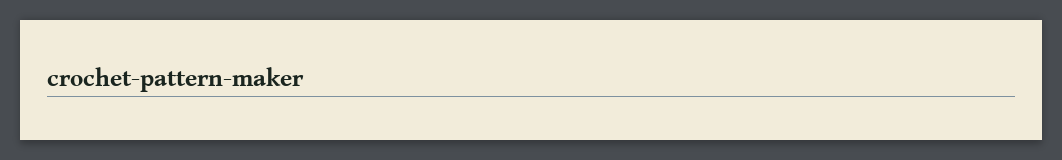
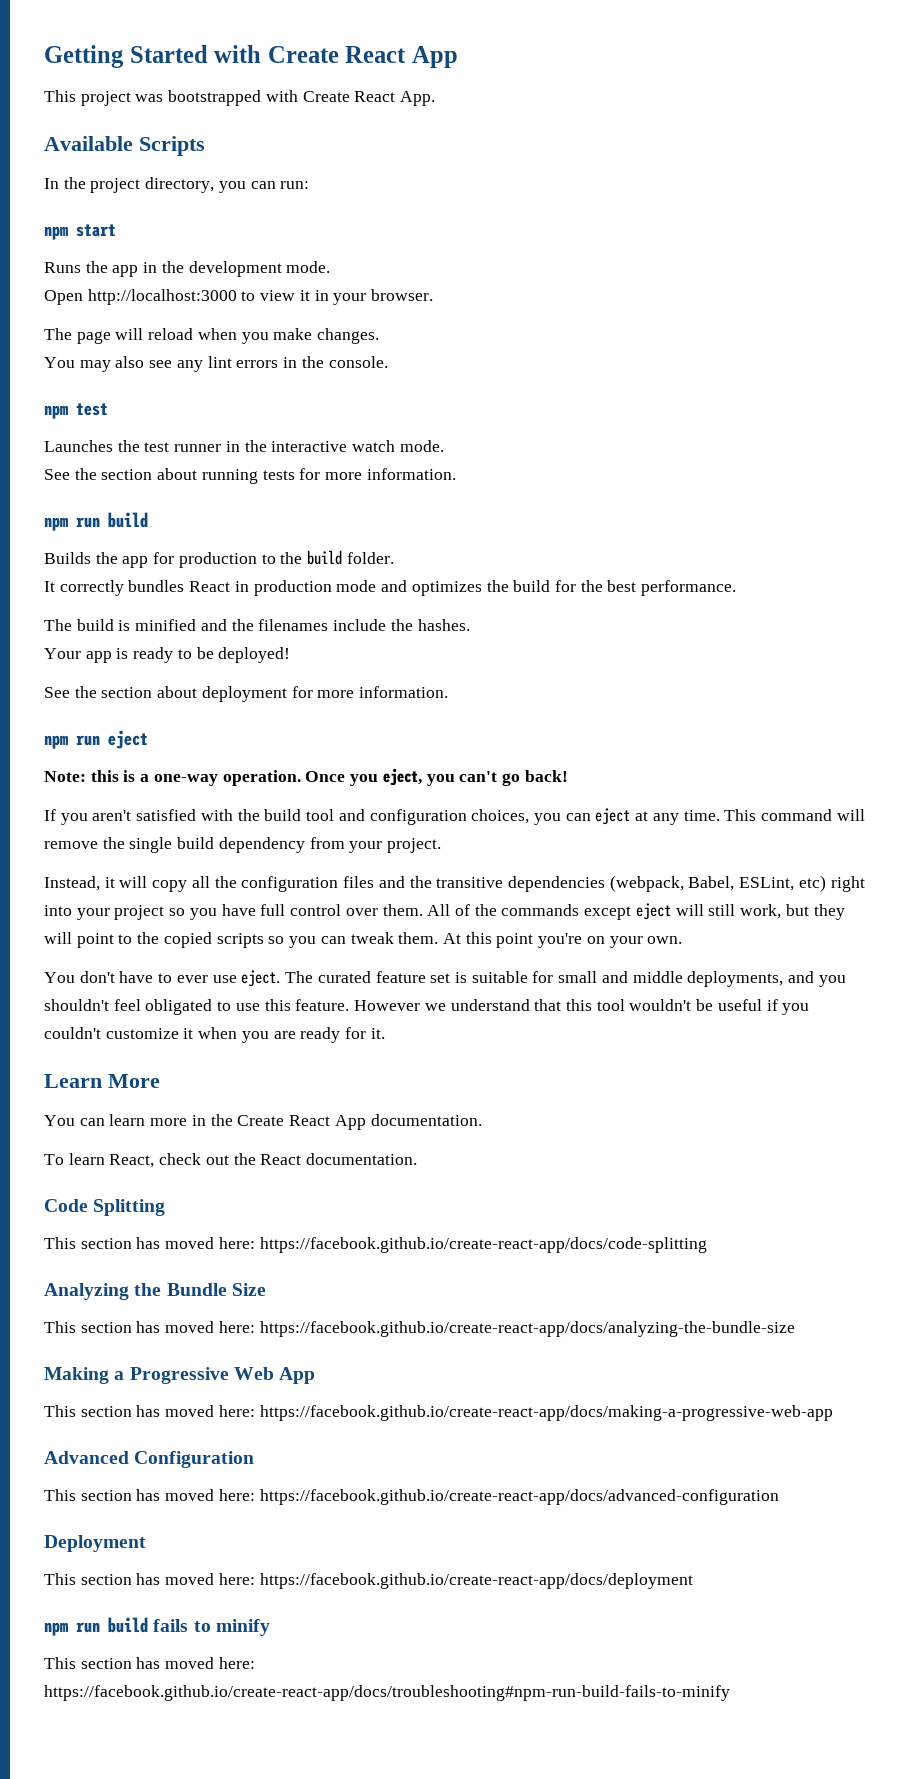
[47,67,304,92] crochet-pattern-maker -> [44,45,459,68] [44,90,436,106] [44,136,205,156] [44,177,310,193] [44,224,116,240] [44,261,331,277] [44,289,434,305] [44,328,380,344] [44,356,388,372] [44,403,108,419] [44,440,444,452] [44,468,456,484] [44,512,148,531] [44,550,394,568] [44,580,737,596] [44,619,470,631] [44,647,291,663] [44,686,449,702] [44,730,148,749] [44,768,568,786] [44,808,865,825] [44,837,442,853] [44,875,865,892] [44,903,845,920] [44,932,683,948] [44,970,846,987] [44,999,810,1015] [44,1027,385,1043] [44,1074,160,1088] [44,1114,482,1130] [44,1153,418,1168] [44,1199,166,1216] [44,1237,707,1253] [44,1283,266,1300] [44,1321,795,1337] [44,1367,316,1384] [44,1405,833,1421] [44,1451,255,1468] [44,1489,779,1505] [44,1535,146,1552] [44,1573,693,1589] [44,1617,270,1636] [44,1657,255,1669] [44,1685,730,1701] Getting Started with Create React App // This project was bootstrapped with Create React App. // Available Scripts // In the project directory, you can run: // npm start // Runs the app in the development mode. // Open http://localhost:3000 to view it in your browser. // The page will reload when you make changes. // You may also see any lint errors in the console. // npm test // Launches the test runner in the interactive watch mode. // See the section about running tests for more information. // npm run build // Builds the app for production to the build folder. // It correctly bundles React in production mode and optimizes the build for the best performance. // The build is minified and the filenames include the hashes. // Your app is ready to be deployed! // See the section about deployment for more information. // npm run eject // Note: this is a one-way operation. Once you eject, you can't go back! // If you aren't satisfied with the build tool and configuration choices, you can eject at any time. This command will remove the single build dependency from your project. // Instead, it will copy all the configuration files and the transitive dependencies (webpack, Babel, ESLint, etc) right into your project so you have full control over them. All of the commands except eject will still work, but they will point to the copied scripts so you can tweak them. At this point you're on your own. // You don't have to ever use eject. The curated feature set is suitable for small and middle deployments, and you shouldn't feel obligated to use this feature. However we understand that this tool wouldn't be useful if you couldn't customize it when you are ready for it. // Learn More // You can learn more in the Create React App documentation. // To learn React, check out the React documentation. // Code Splitting // This section has moved here: https://facebook.github.io/create-react-app/docs/code-splitting // Analyzing the Bundle Size // This section has moved here: https://facebook.github.io/create-react-app/docs/analyzing-the-bundle-size // Making a Progressive Web App // This section has moved here: https://facebook.github.io/create-react-app/docs/making-a-progressive-web-app // Advanced Configuration // This section has moved here: https://facebook.github.io/create-react-app/docs/advanced-configuration // Deployment // This section has moved here: https://facebook.github.io/create-react-app/docs/deployment // npm run build fails to minify // This section has moved here: https://facebook.github.io/create-react-app/docs/troubleshooting#npm-run-build-fails-to-minify

